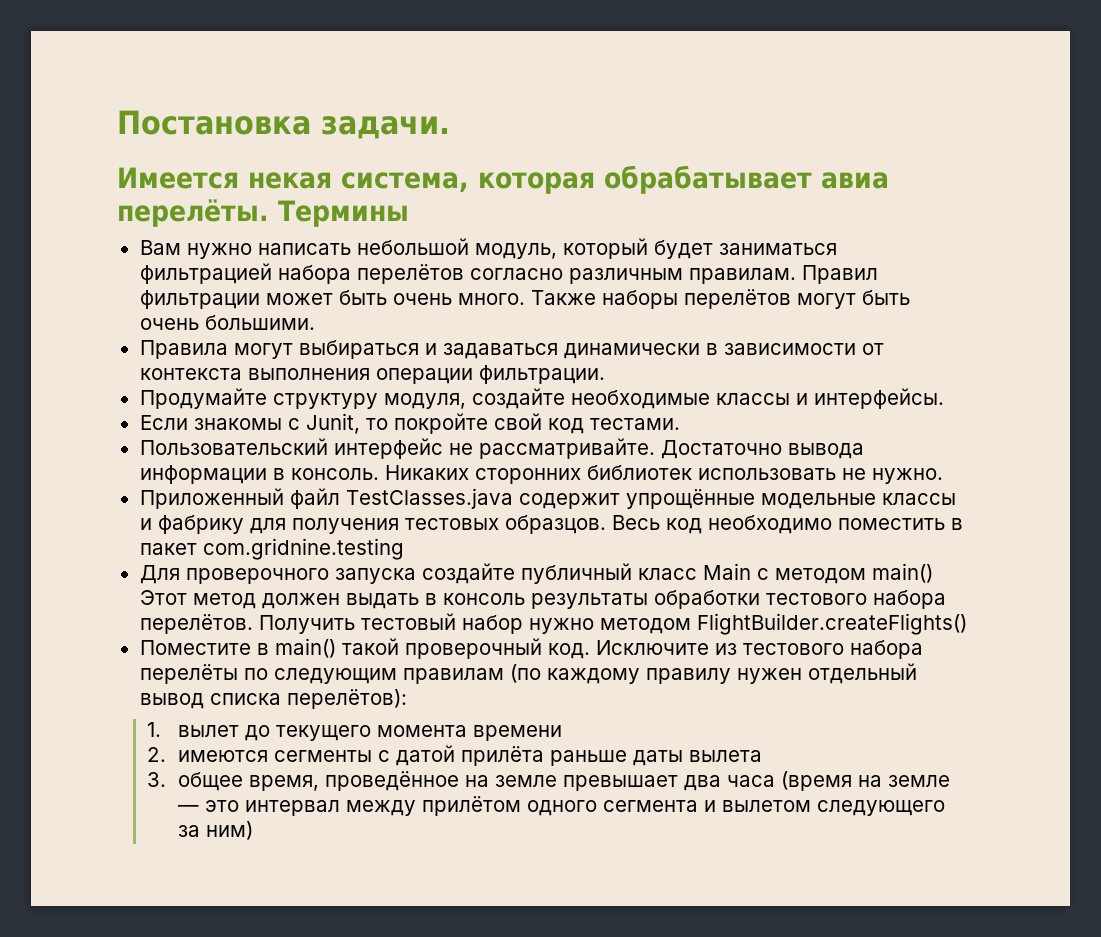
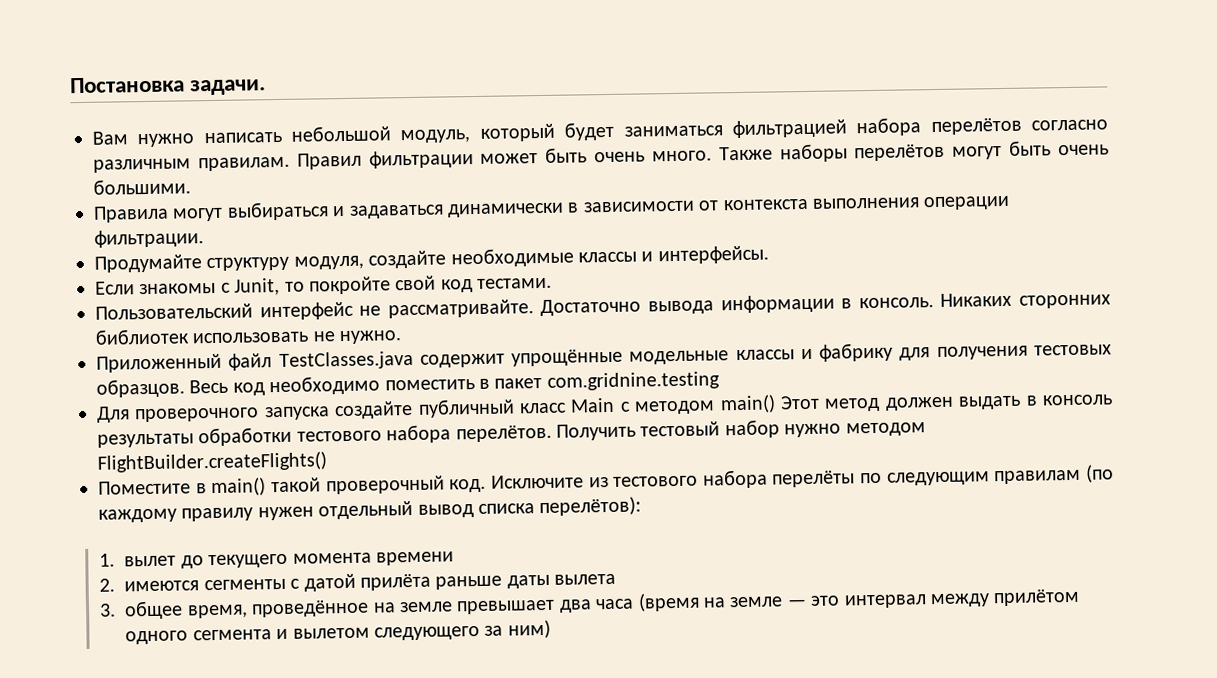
[117,165,889,194] [117,199,409,227] // Имеется некая система, которая обрабатывает авиа перелёты. Термины -> (267, 87) none

